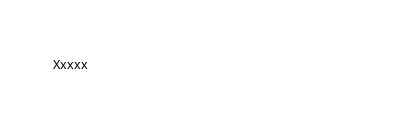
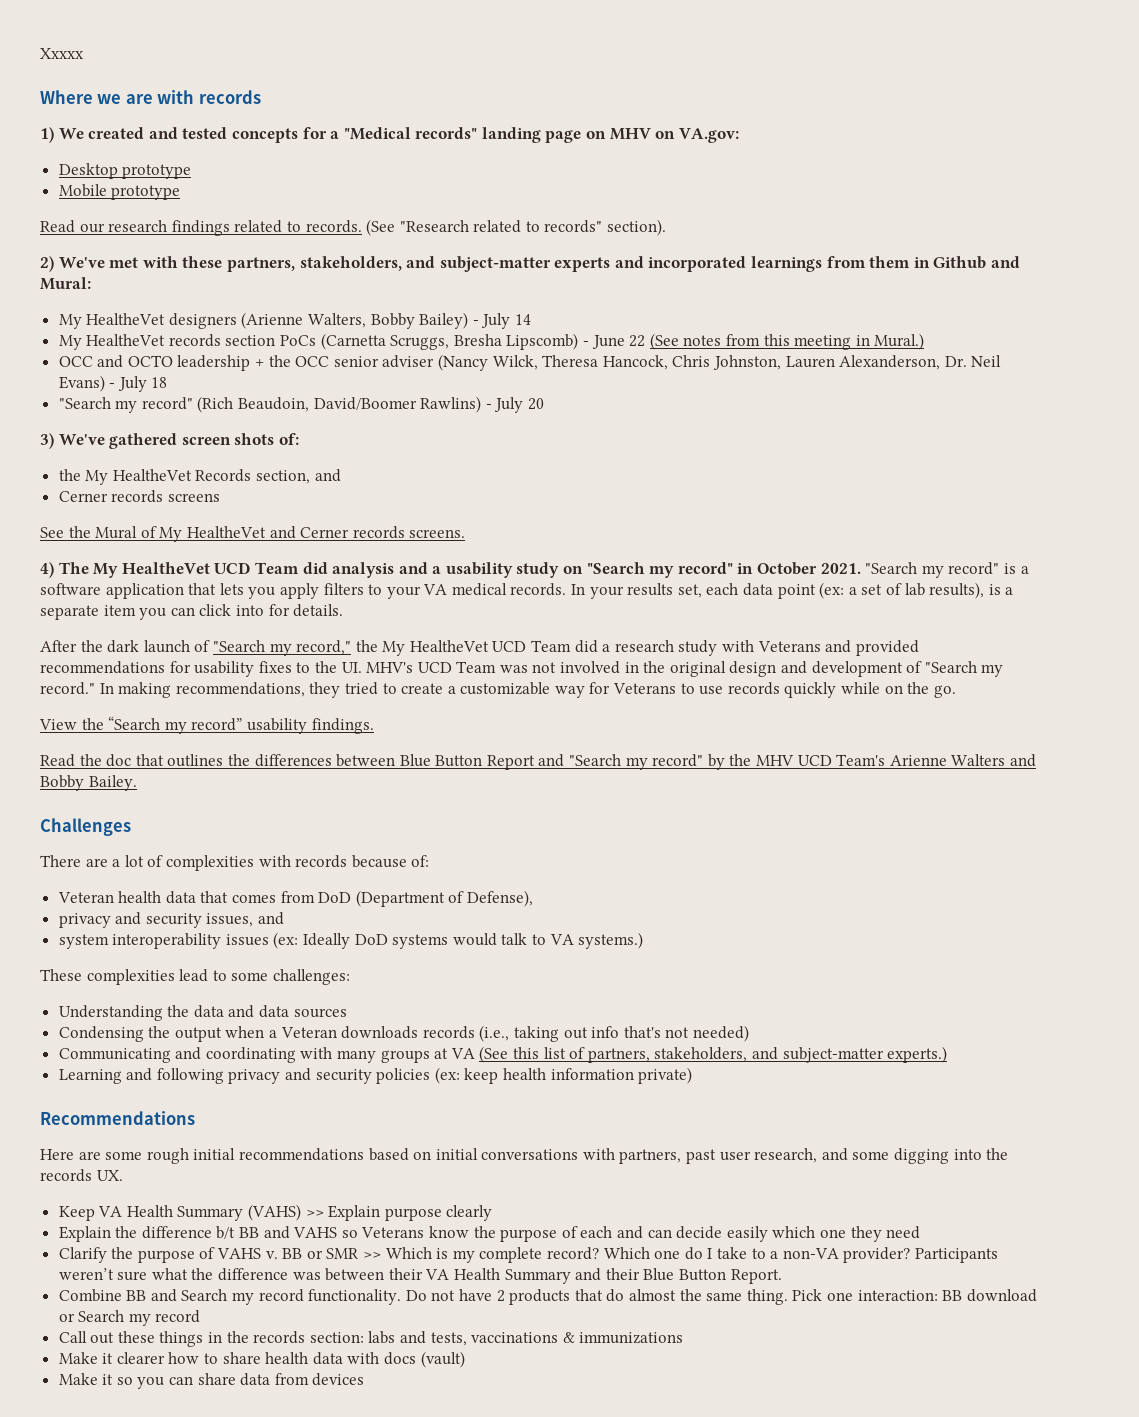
(88, 64) none -> [40,90,261,104] [40,127,739,143] [58,163,192,179] [58,184,181,200] [40,219,667,236] [40,256,1021,272] [40,277,91,290] [58,312,532,329] [58,333,925,350] [58,354,1002,371] [58,375,168,392] [58,396,545,413] [40,433,299,449] [58,469,341,485] [58,490,220,503] [40,526,466,542] [40,562,1029,578] [40,582,1014,599] [40,604,344,620] [40,640,919,656] [40,661,1004,677] [40,682,956,698] [39,716,374,734] [40,754,1036,770] [40,775,137,791] [40,818,131,836] [40,855,430,871] [57,890,534,907] [58,912,285,928] [58,932,644,949] [40,969,350,985] [58,1005,347,1021] [58,1025,749,1042] [58,1046,948,1063] [58,1067,693,1084] [40,1111,195,1125] [40,1148,1009,1164] [40,1169,123,1182] [58,1204,493,1221] [58,1226,921,1242] [58,1247,998,1263] [58,1268,782,1284] [58,1289,1037,1305] [58,1310,201,1326] [58,1331,684,1347] [58,1351,465,1368] [58,1373,365,1389] // Where we are with records // 1) We created and tested concepts for a "Medical records" landing page on MHV on VA.gov: // Desktop prototype // Mobile prototype // Read our research findings related to records. (See "Research related to records" section). // 2) We've met with these partners, stakeholders, and subject-matter experts and incorporated learnings from them in Github and Mural: // My HealtheVet designers (Arienne Walters, Bobby Bailey) - July 14 // My HealtheVet records section PoCs (Carnetta Scruggs, Bresha Lipscomb) - June 22 (See notes from this meeting in Mural.) // OCC and OCTO leadership + the OCC senior adviser (Nancy Wilck, Theresa Hancock, Chris Johnston, Lauren Alexanderson, Dr. Neil Evans) - July 18 // "Search my record" (Rich Beaudoin, David/Boomer Rawlins) - July 20 // 3) We've gathered screen shots of: // the My HealtheVet Records section, and // Cerner records screens // See the Mural of My HealtheVet and Cerner records screens. // 4) The My HealtheVet UCD Team did analysis and a usability study on "Search my record" in October 2021. "Search my record" is a software application that lets you apply filters to your VA medical records. In your results set, each data point (ex: a set of lab results), is a separate item you can click into for details. // After the dark launch of "Search my record," the My HealtheVet UCD Team did a research study with Veterans and provided recommendations for usability fixes to the UI. MHV's UCD Team was not involved in the original design and development of "Search my record." In making recommendations, they tried to create a customizable way for Veterans to use records quickly while on the go. // View the “Search my record” usability findings. // Read the doc that outlines the differences between Blue Button Report and "Search my record" by the MHV UCD Team's Arienne Walters and Bobby Bailey. // Challenges // There are a lot of complexities with records because of: // Veteran health data that comes from DoD (Department of Defense), // privacy and security issues, and // system interoperability issues (ex: Ideally DoD systems would talk to VA systems.) // These complexities lead to some challenges: // Understanding the data and data sources // Condensing the output when a Veteran downloads records (i.e., taking out info that's not needed) // Communicating and coordinating with many groups at VA (See this list of partners, stakeholders, and subject-matter experts.) // Learning and following privacy and security policies (ex: keep health information private) // Recommendations // Here are some rough initial recommendations based on initial conversations with partners, past user research, and some digging into the records UX. // Keep VA Health Summary (VAHS) >> Explain purpose clearly // Explain the difference b/t BB and VAHS so Veterans know the purpose of each and can decide easily which one they need // Clarify the purpose of VAHS v. BB or SMR >> Which is my complete record? Which one do I take to a non-VA provider? Participants weren’t sure what the difference was between their VA Health Summary and their Blue Button Report. // Combine BB and Search my record functionality. Do not have 2 products that do almost the same thing. Pick one interaction: BB download or Search my record // Call out these things in the records section: labs and tests, vaccinations & immunizations // Make it clearer how to share health data with docs (vault) // Make it so you can share data from devices

